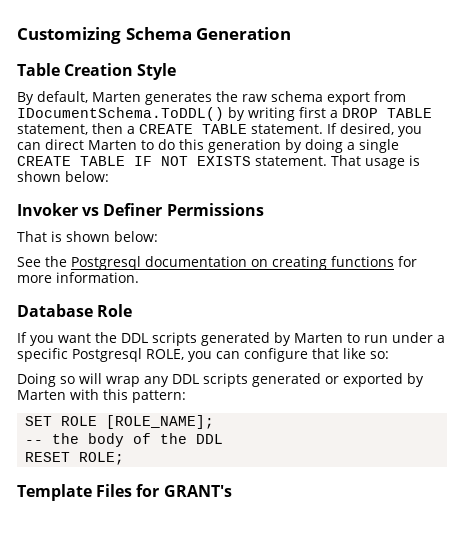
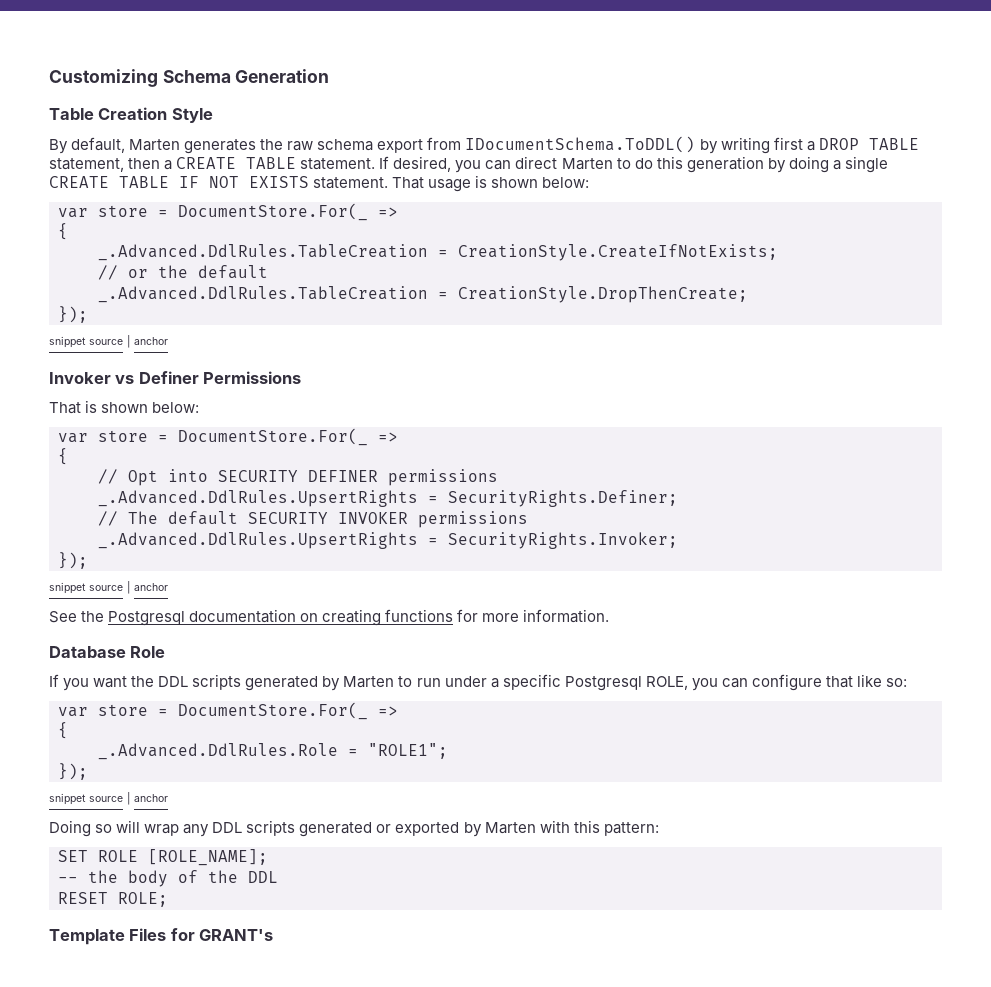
(109, 176) none -> [58,203,398,221] [58,223,68,240] [98,244,778,261] [98,265,268,280] [98,286,748,303] [58,306,88,323] [49,335,169,348] // var store = DocumentStore.For(_ => // { // _.Advanced.DdlRules.TableCreation = CreationStyle.CreateIfNotExists; // // or the default // _.Advanced.DdlRules.TableCreation = CreationStyle.DropThenCreate; // }); // snippet source | anchor
(158, 236) none -> [58,428,398,446] [58,448,68,465] [98,469,498,486] [98,490,678,507] [98,511,528,528] [98,532,678,549] [58,552,88,569] [49,581,169,594] // var store = DocumentStore.For(_ => // { // // Opt into SECURITY DEFINER permissions // _.Advanced.DdlRules.UpsertRights = SecurityRights.Definer; // // The default SECURITY INVOKER permissions // _.Advanced.DdlRules.UpsertRights = SecurityRights.Invoker; // }); // snippet source | anchor
(389, 355) none -> [58,702,398,720] [58,722,68,739] [98,743,448,760] [58,763,88,780] [49,792,169,805] // var store = DocumentStore.For(_ => // { // _.Advanced.DdlRules.Role = "ROLE1"; // }); // snippet source | anchor

